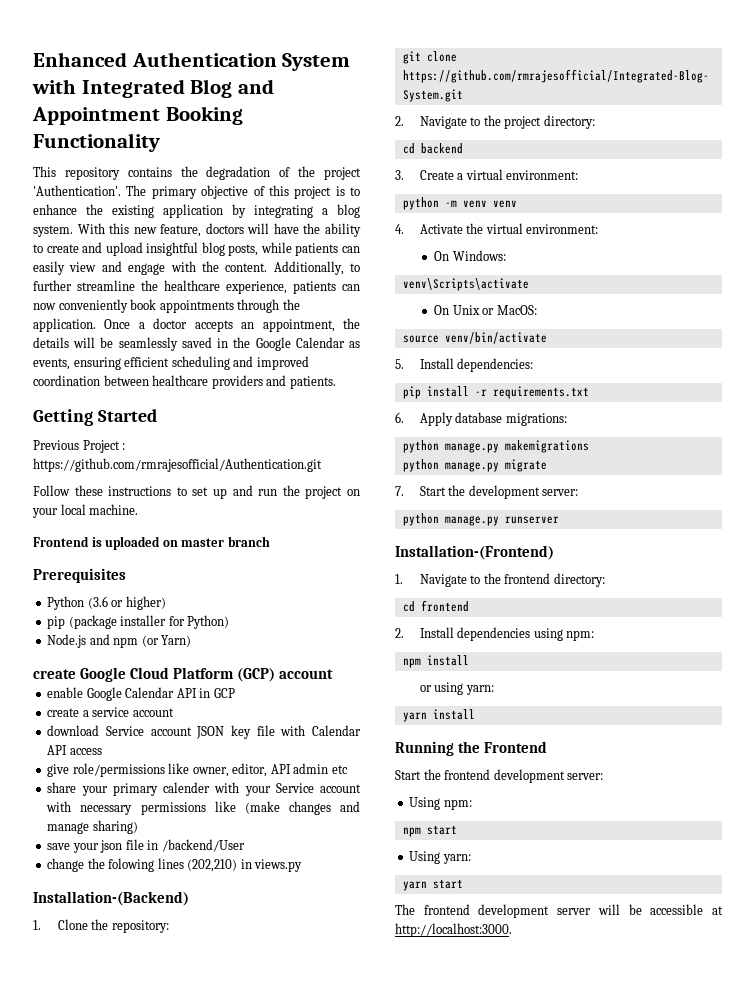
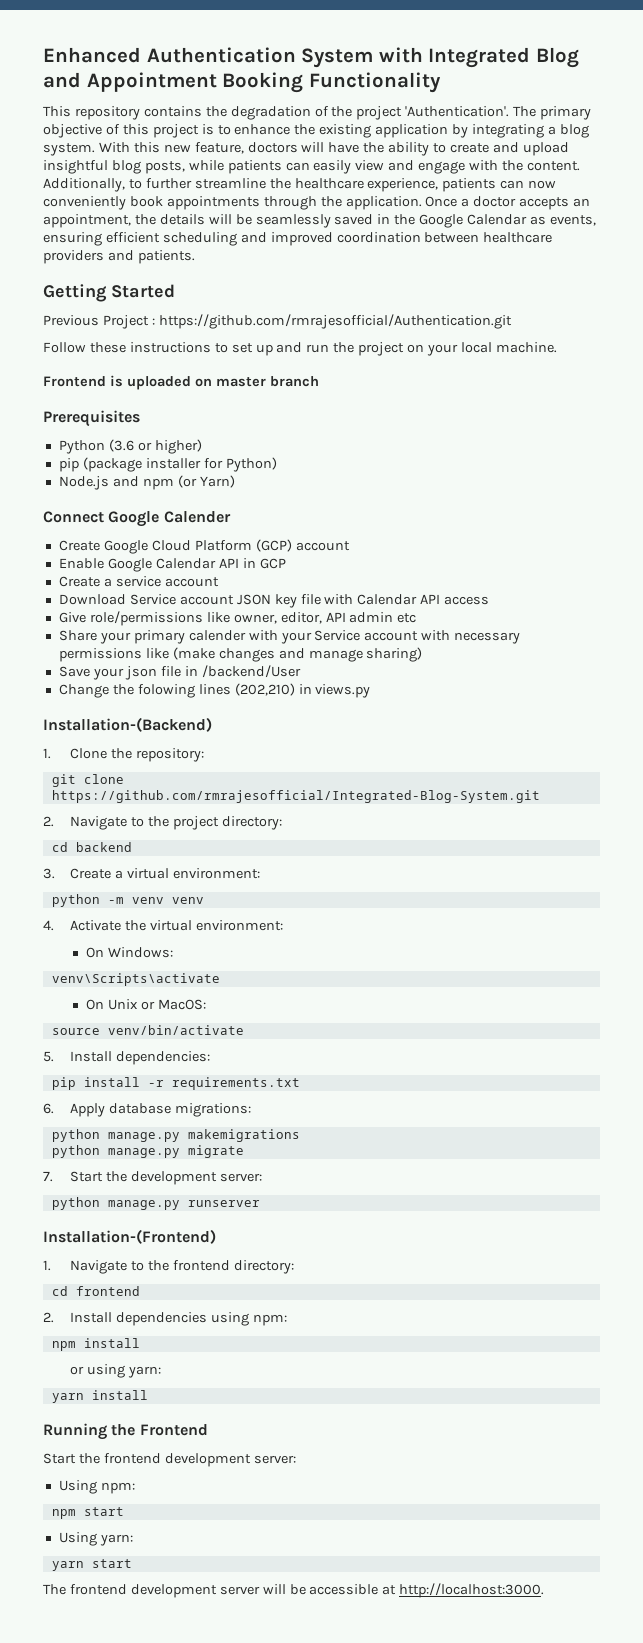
[33,669,76,679] create -> [43,511,231,527] [58,540,100,551] Connect Google Calender // Create
[47,687,84,698] enable -> [58,558,104,569] Enable
[47,708,80,717] create -> [58,576,100,587] Create
[47,725,100,736] download -> [58,594,126,605] Download
[47,764,70,777] give -> [58,612,86,623] Give
[47,782,77,793] share -> [58,630,97,641] Share
[47,843,71,850] save -> [58,666,90,677] Save
[47,858,85,872] change -> [58,684,109,698] Change

